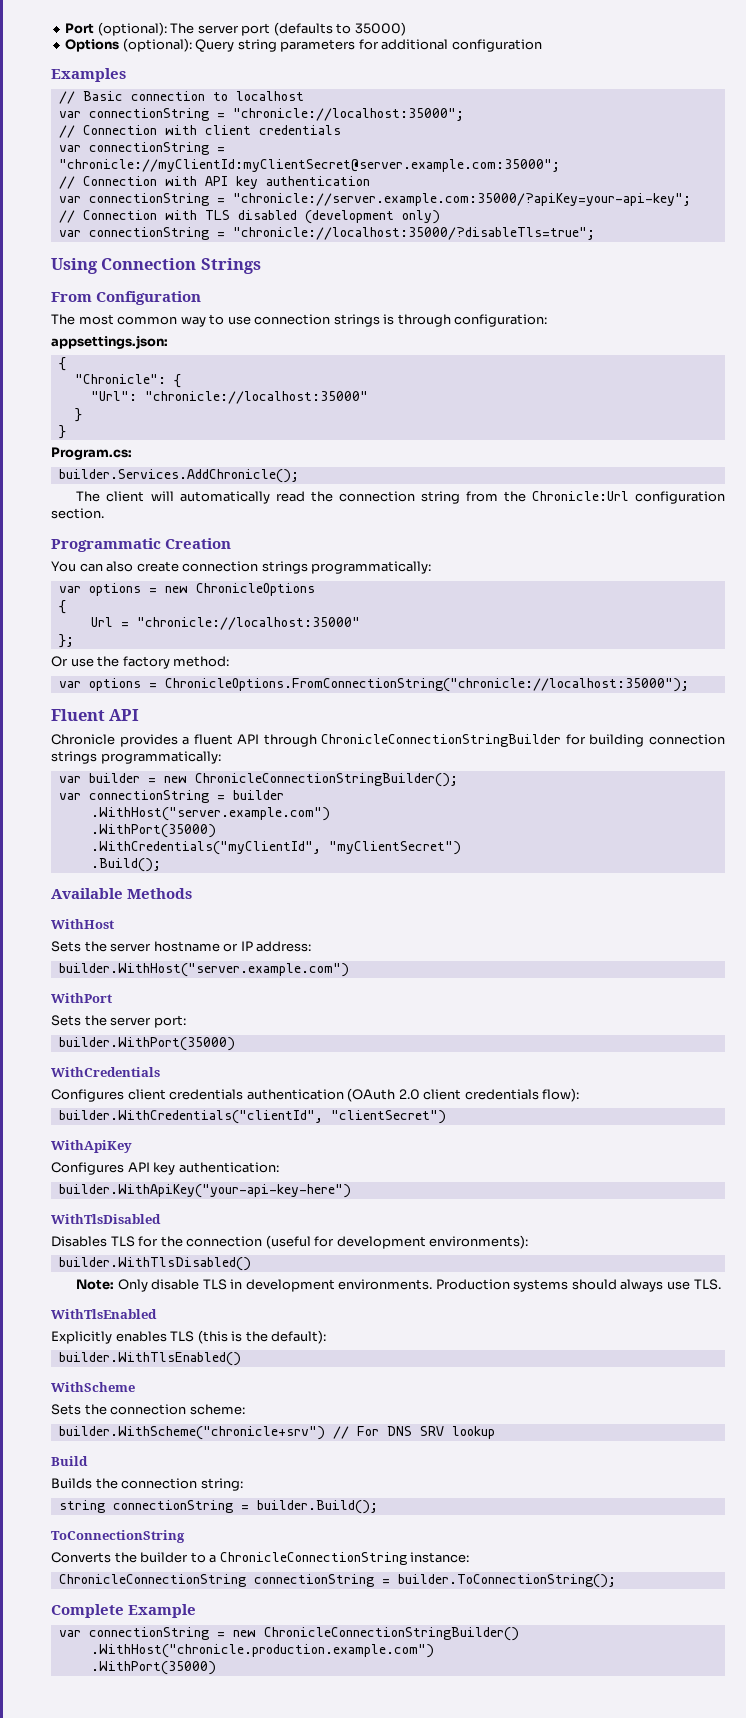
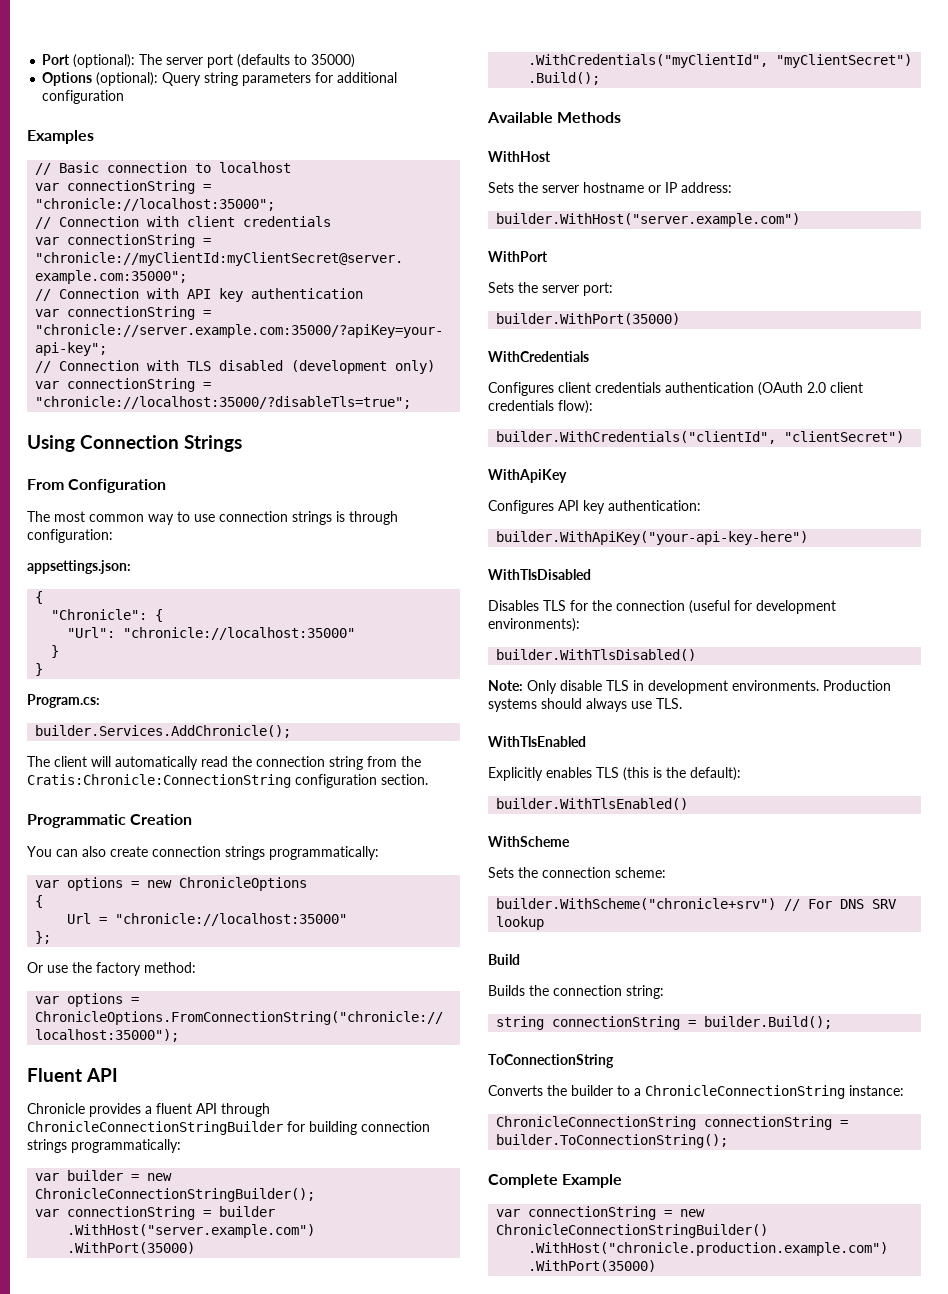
[531,491,629,501] Chronicle:Url -> [27,774,291,788] Cratis:Chronicle:ConnectionString

